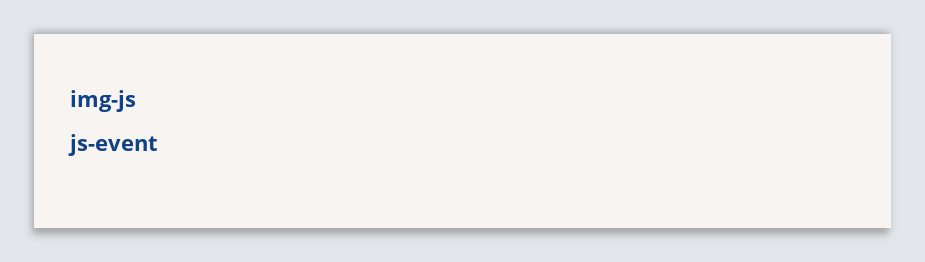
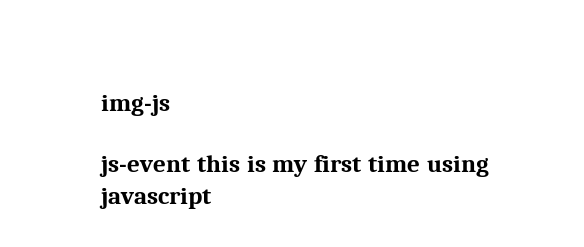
(158, 145) none -> [196,155,489,177] [99,188,212,209] this is my first time using javascript

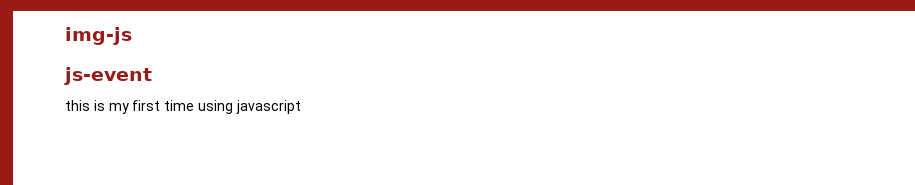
(191, 166) none -> (152, 76) //

